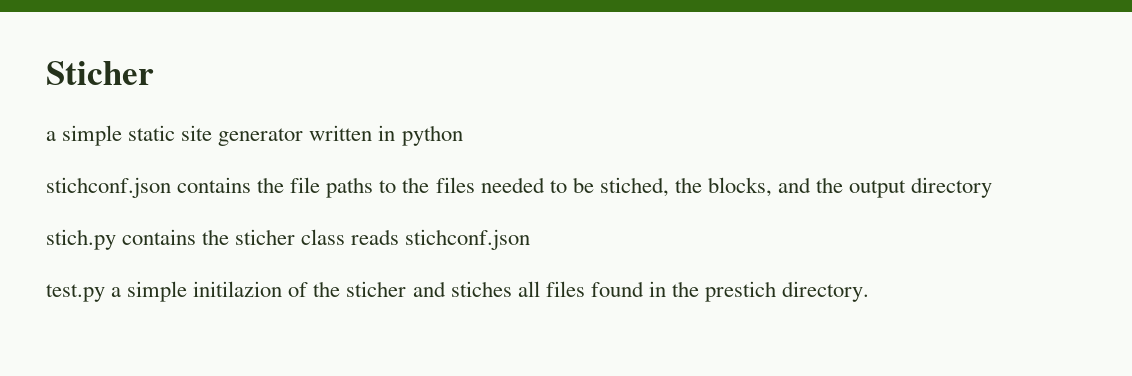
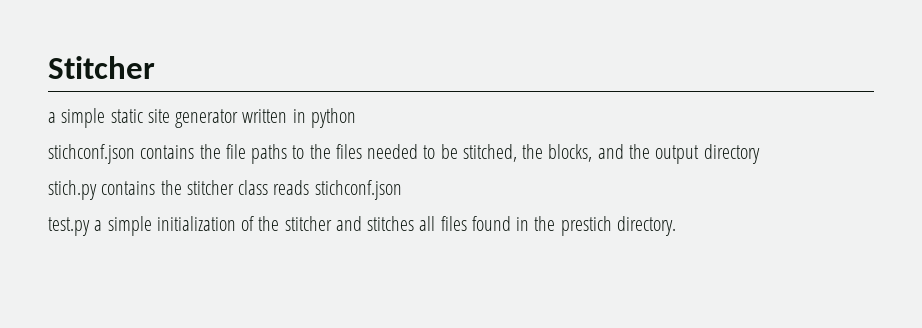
[46,61,154,85] Sticher -> [48,56,155,79] Stitcher
[599,177,669,197] stiched, -> [462,144,517,162] stitched,
[235,229,296,245] sticher -> [186,180,234,195] stitcher
[193,281,283,297] initilazion -> [156,216,236,231] initialization
[346,281,512,297] sticher and stiches -> [284,216,415,231] stitcher and stitches

